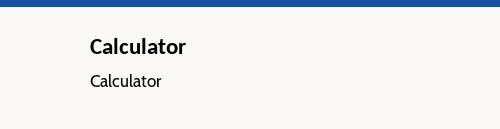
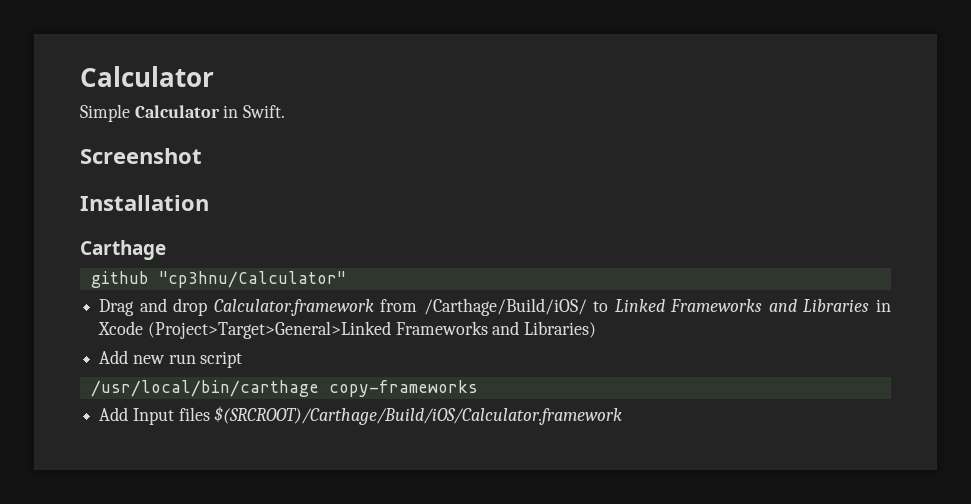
[90,74,162,87] Calculator -> [80,104,286,122] [80,148,202,164] [80,195,209,211] [80,240,166,260] [90,271,346,288] [99,298,891,316] [98,321,597,339] [99,350,243,368] [90,380,478,397] [99,406,623,425] Simple Calculator in Swift. // Screenshot // Installation // Carthage // github "cp3hnu/Calculator" // Drag and drop Calculator.framework from /Carthage/Build/iOS/ to Linked Frameworks and Libraries in Xcode (Project>Target>General>Linked Frameworks and Libraries) // Add new run script // /usr/local/bin/carthage copy-frameworks // Add Input files $(SRCROOT)/Carthage/Build/iOS/Calculator.framework

